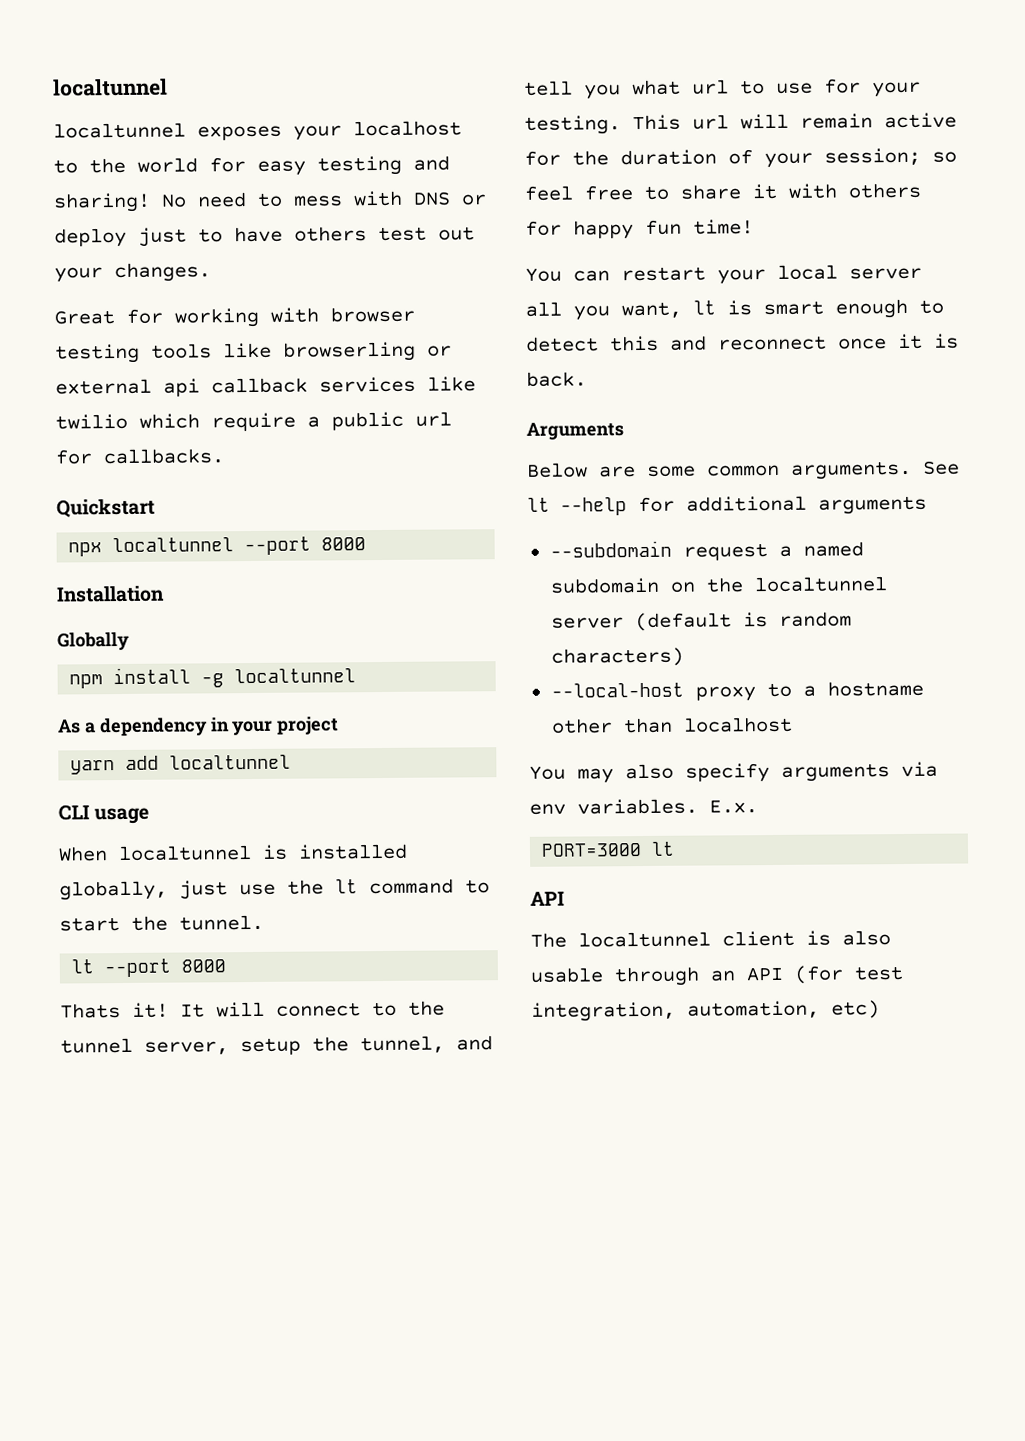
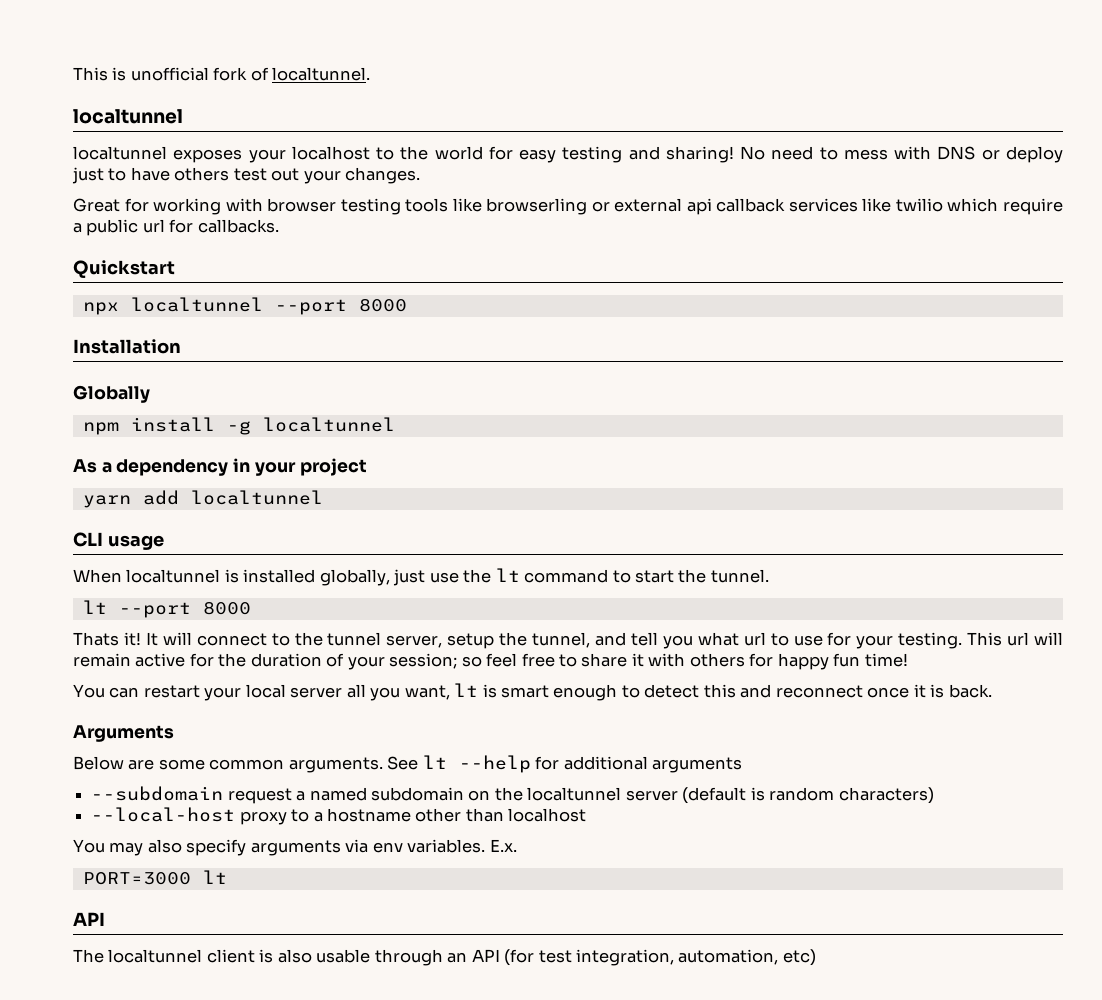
(53, 87) none -> [73,67,371,81] This is unofficial fork of localtunnel. //

